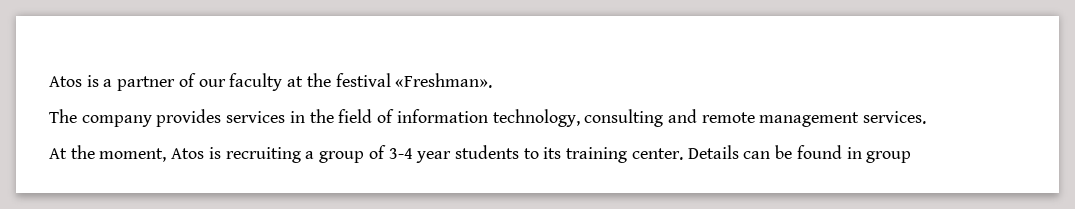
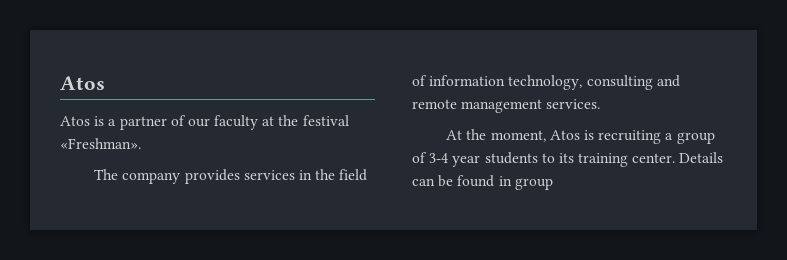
[49,76,82,87] Atos -> [60,76,105,90] [60,116,90,126] Atos // Atos

